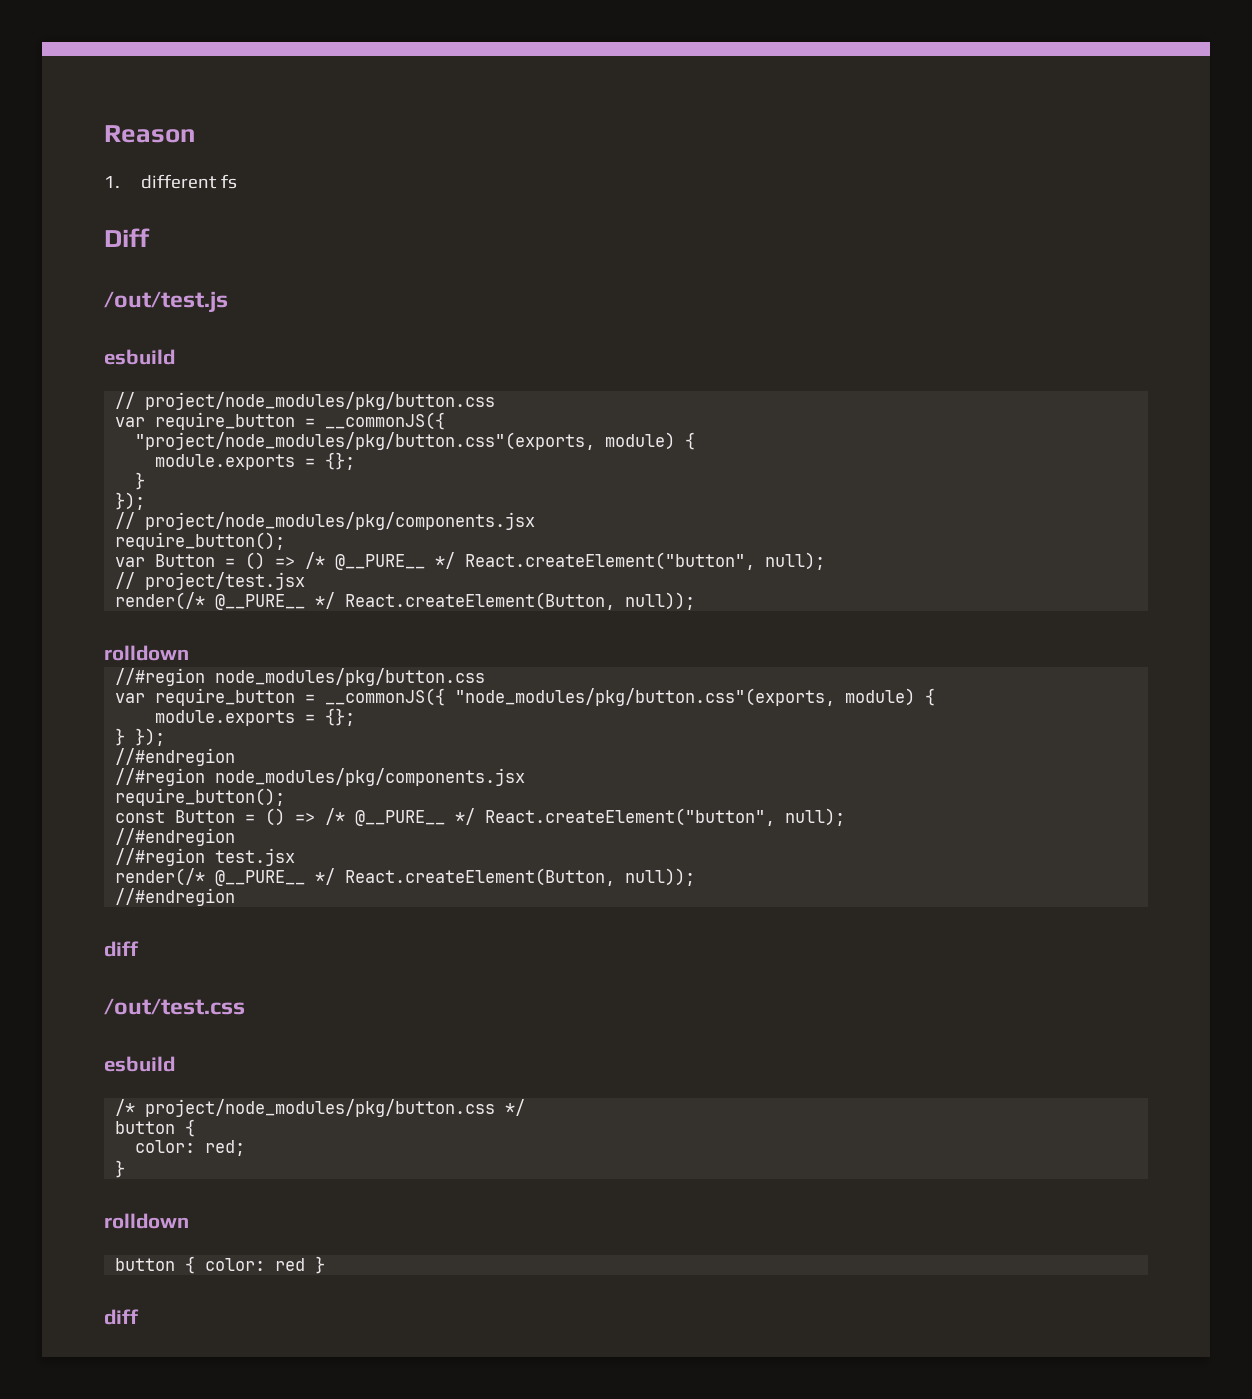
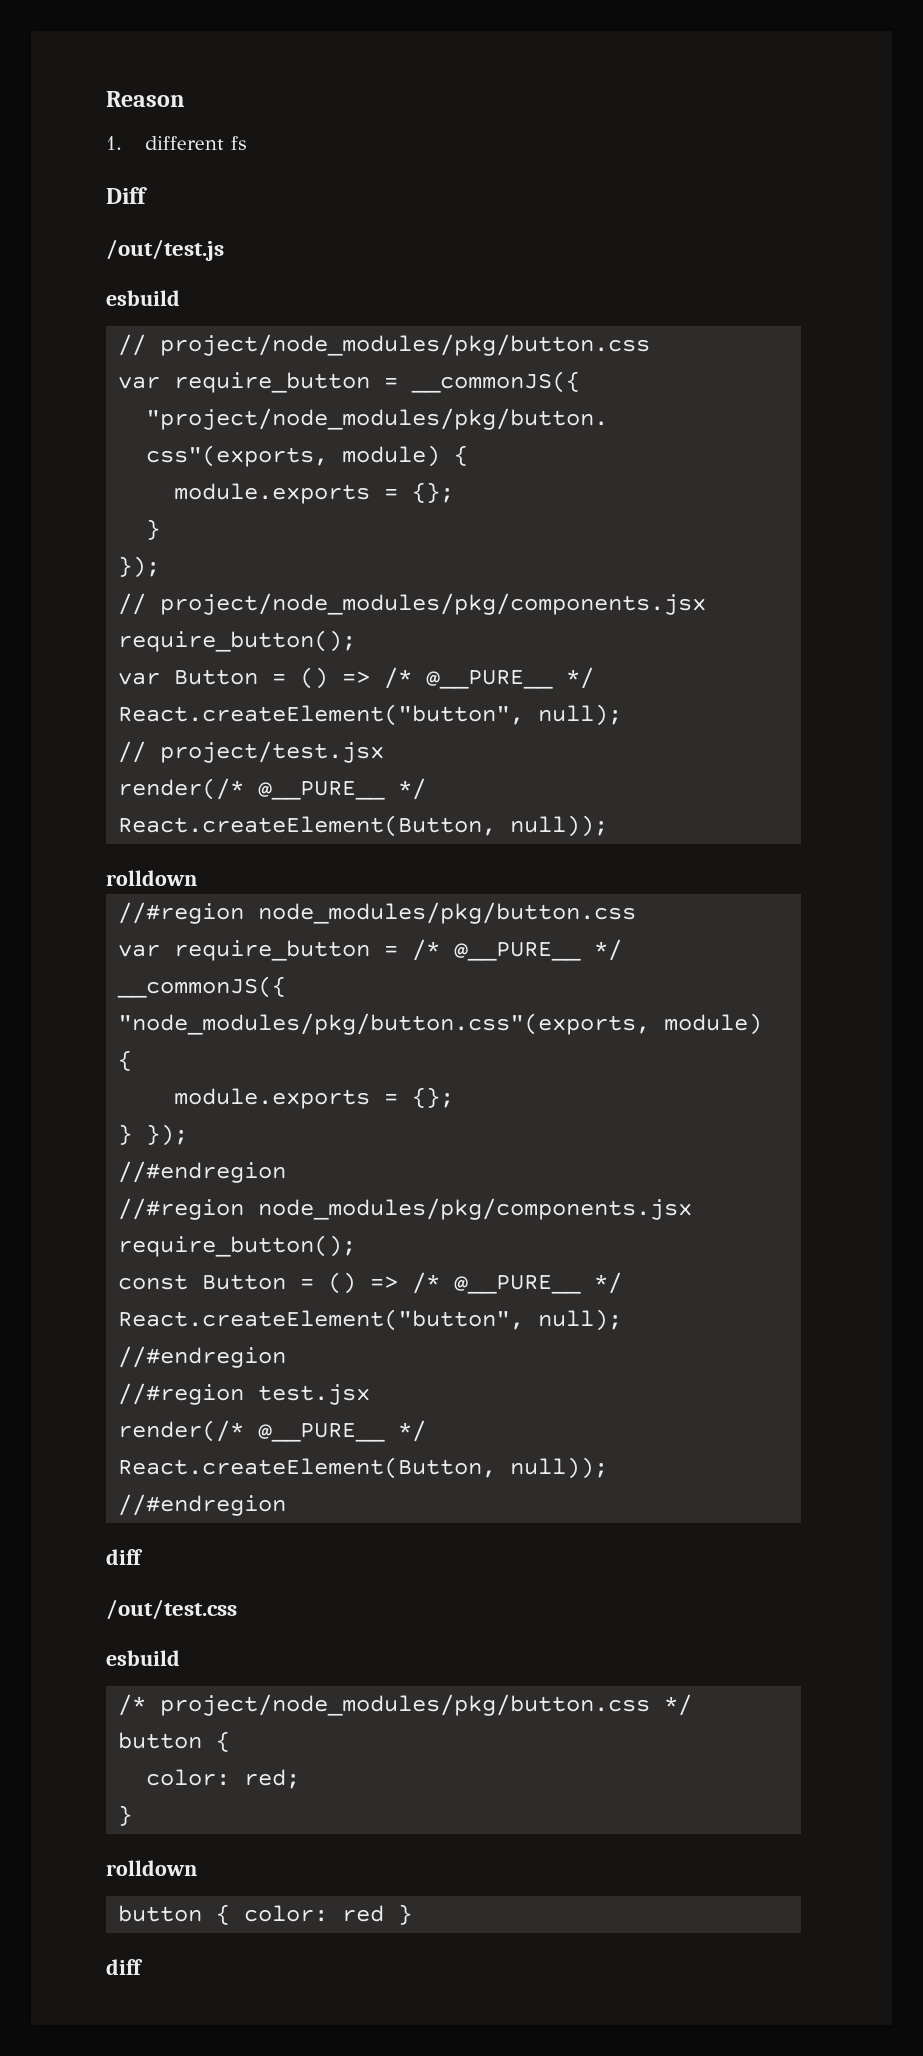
(316, 698) none -> [412,939,623,961] /* @__PURE__ */

